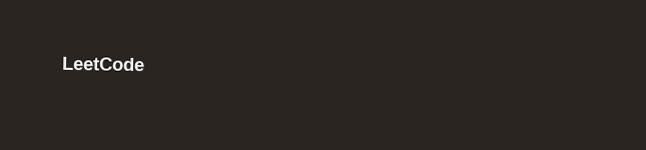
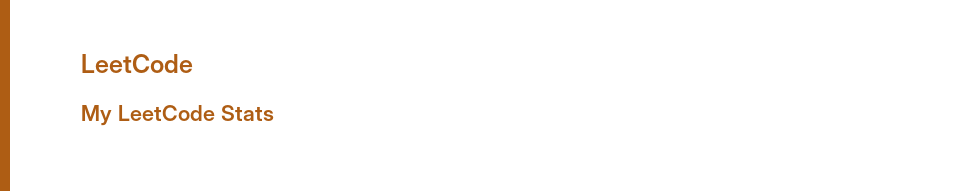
[62,56,145,72] LeetCode -> [81,54,193,73] [81,105,274,126] LeetCode // My LeetCode Stats

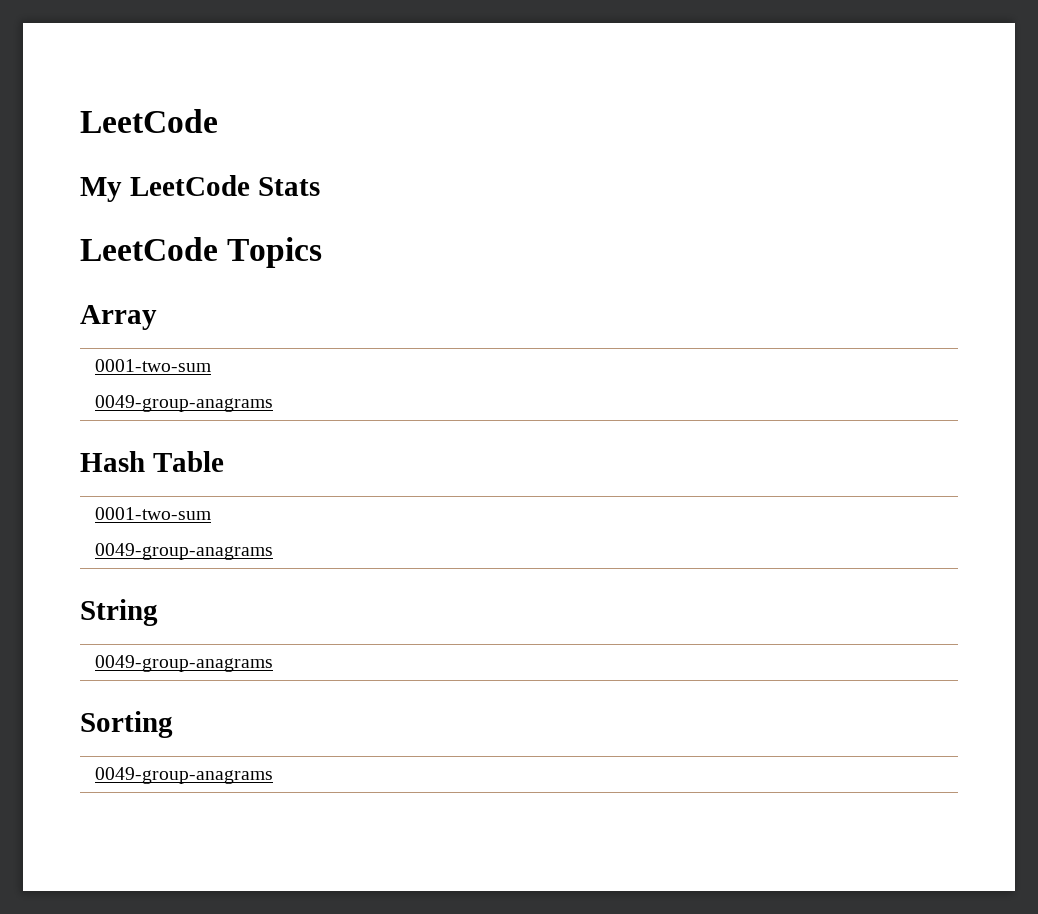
(274, 113) none -> [80,237,323,268] [80,305,157,330] [95,359,212,372] [95,395,274,412] [80,451,224,472] [95,507,212,520] [95,543,274,560] [80,599,158,626] [95,655,274,672] [80,711,173,738] [95,767,274,784] // LeetCode Topics // Array // 0001-two-sum // 0049-group-anagrams // Hash Table // 0001-two-sum // 0049-group-anagrams // String // 0049-group-anagrams // Sorting // 0049-group-anagrams

